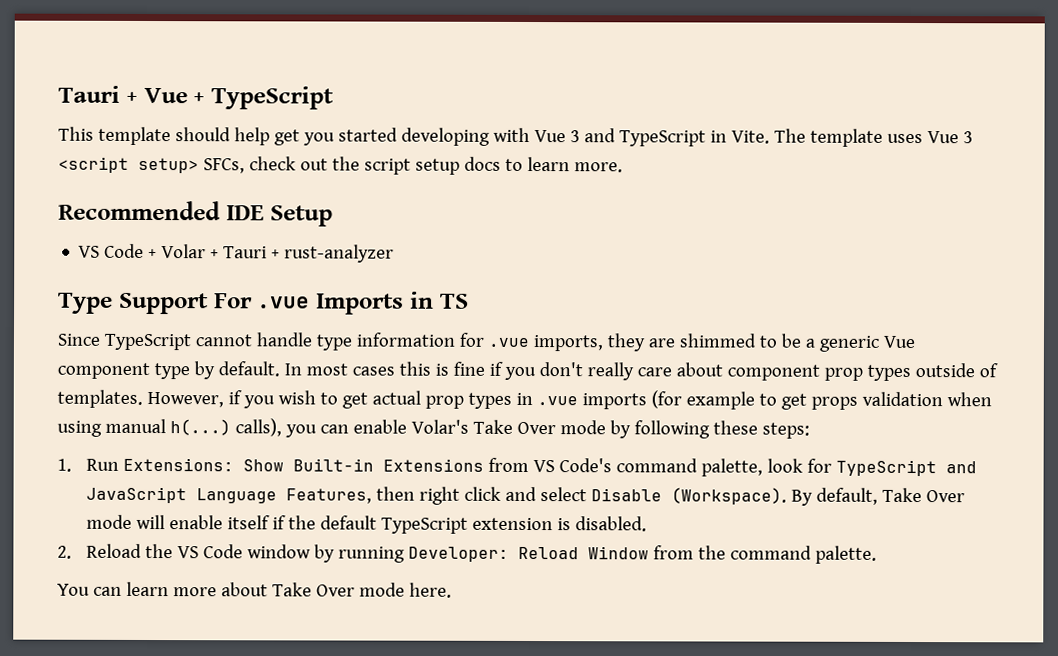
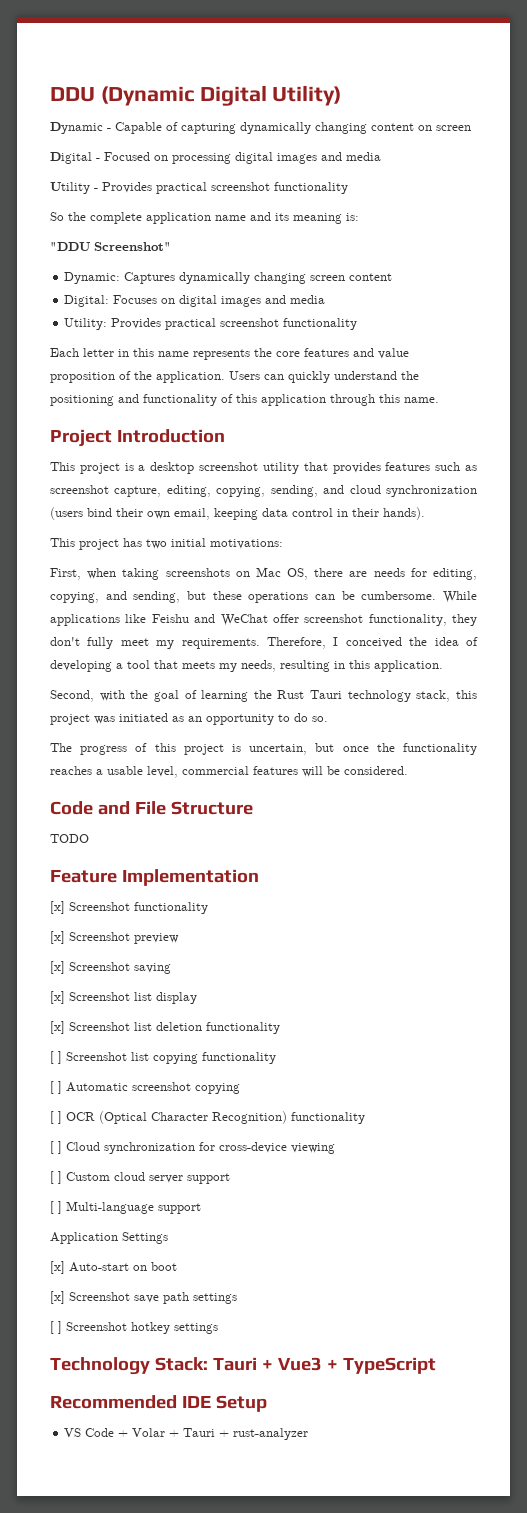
[58,85,188,104] Tauri + Vue -> [50,85,342,106] [50,122,471,134] [50,152,381,164] [50,182,348,194] [50,212,359,224] [50,242,171,251] [64,272,393,284] [64,295,326,307] [64,318,358,330] [50,348,409,360] [50,371,419,383] [50,394,439,406] [50,429,225,447] [50,462,477,474] [50,485,477,497] [50,507,425,520] [50,538,283,550] [50,567,478,580] [50,591,477,603] [50,614,477,626] [50,637,478,649] [50,660,443,672] [50,690,477,702] [50,713,328,725] [50,743,477,755] [50,766,408,778] [50,801,253,815] [50,834,89,843] [50,869,259,886] [50,901,208,914] [50,931,179,944] [50,961,171,974] [50,991,197,1004] [50,1021,280,1034] [50,1051,276,1064] [50,1081,240,1094] [50,1111,365,1124] [50,1141,335,1154] [50,1171,230,1184] [50,1201,201,1214] [50,1232,168,1244] [50,1261,177,1274] [50,1291,237,1304] [50,1321,218,1334] [50,1357,322,1375] DDU (Dynamic Digital Utility) // Dynamic - Capable of capturing dynamically changing content on screen // Digital - Focused on processing digital images and media // Utility - Provides practical screenshot functionality // So the complete application name and its meaning is: // "DDU Screenshot" // Dynamic: Captures dynamically changing screen content // Digital: Focuses on digital images and media // Utility: Provides practical screenshot functionality // Each letter in this name represents the core features and value proposition of the application. Users can quickly understand the positioning and functionality of this application through this name. // Project Introduction // This project is a desktop screenshot utility that provides features such as screenshot capture, editing, copying, sending, and cloud synchronization (users bind their own email, keeping data control in their hands). // This project has two initial motivations: // First, when taking screenshots on Mac OS, there are needs for editing, copying, and sending, but these operations can be cumbersome. While applications like Feishu and WeChat offer screenshot functionality, they don't fully meet my requirements. Therefore, I conceived the idea of developing a tool that meets my needs, resulting in this application. // Second, with the goal of learning the Rust Tauri technology stack, this project was initiated as an opportunity to do so. // The progress of this project is uncertain, but once the functionality reaches a usable level, commercial features will be considered. // Code and File Structure // TODO // Feature Implementation // [x] Screenshot functionality // [x] Screenshot preview // [x] Screenshot saving // [x] Screenshot list display // [x] Screenshot list deletion functionality // [ ] Screenshot list copying functionality // [ ] Automatic screenshot copying // [ ] OCR (Optical Character Recognition) functionality // [ ] Cloud synchronization for cross-device viewing // [ ] Custom cloud server support // [ ] Multi-language support // Application Settings // [x] Auto-start on boot // [x] Screenshot save path settings // [ ] Screenshot hotkey settings // Technology Stack: Tauri + Vue3
[58,126,973,147] [58,156,623,175] // This template should help get you started developing with Vue 3 and TypeScript in Vite. The template uses Vue 3 <script setup> SFCs, check out the script setup docs to learn more. -> (436, 1365) none
[58,291,469,315] [57,332,915,352] [57,361,998,381] [57,389,992,410] [57,418,810,439] [57,457,977,477] [85,486,965,506] [85,514,647,534] [57,543,877,564] [57,581,452,598] // Type Support For .vue Imports in TS // Since TypeScript cannot handle type information for .vue imports, they are shimmed to be a generic Vue component type by default. In most cases this is fine if you don't really care about component prop types outside of templates. However, if you wish to get actual prop types in .vue imports (for example to get props validation when using manual h(...) calls), you can enable Volar's Take Over mode by following these steps: // 1. Run Extensions: Show Built-in Extensions from VS Code's command palette, look for TypeScript and JavaScript Language Features, then right click and select Disable (Workspace). By default, Take Over mode will enable itself if the default TypeScript extension is disabled. // 2. Reload the VS Code window by running Developer: Reload Window from the command palette. // You can learn more about Take Over mode here. -> (309, 1434) none

